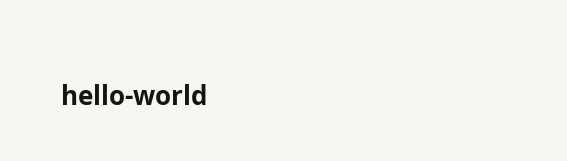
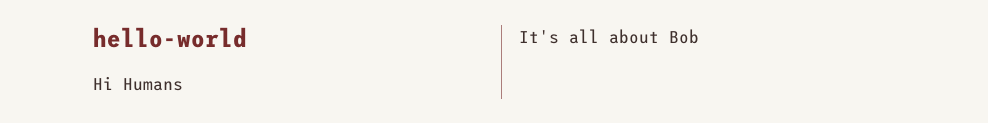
(207, 94) none -> [93,76,183,91] [519,29,699,44] // Hi Humans // It's all about Bob

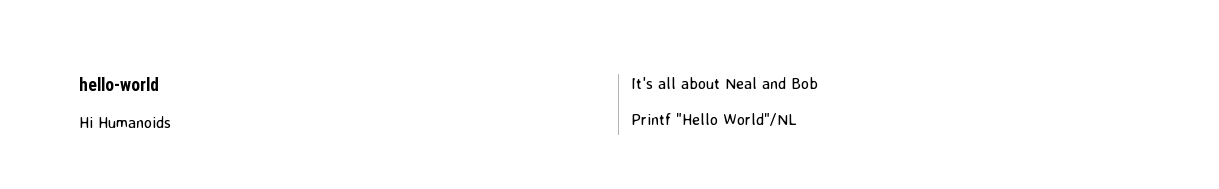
[123,78,183,91] Humans -> [98,116,171,128] Humanoids
(659, 36) none -> [725,77,786,89] Neal and
(699, 36) none -> [631,113,797,126] // Printf "Hello World"/NL

